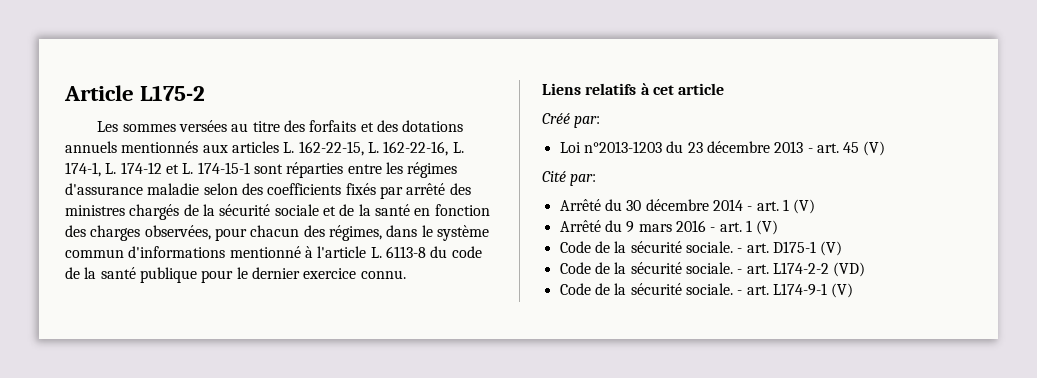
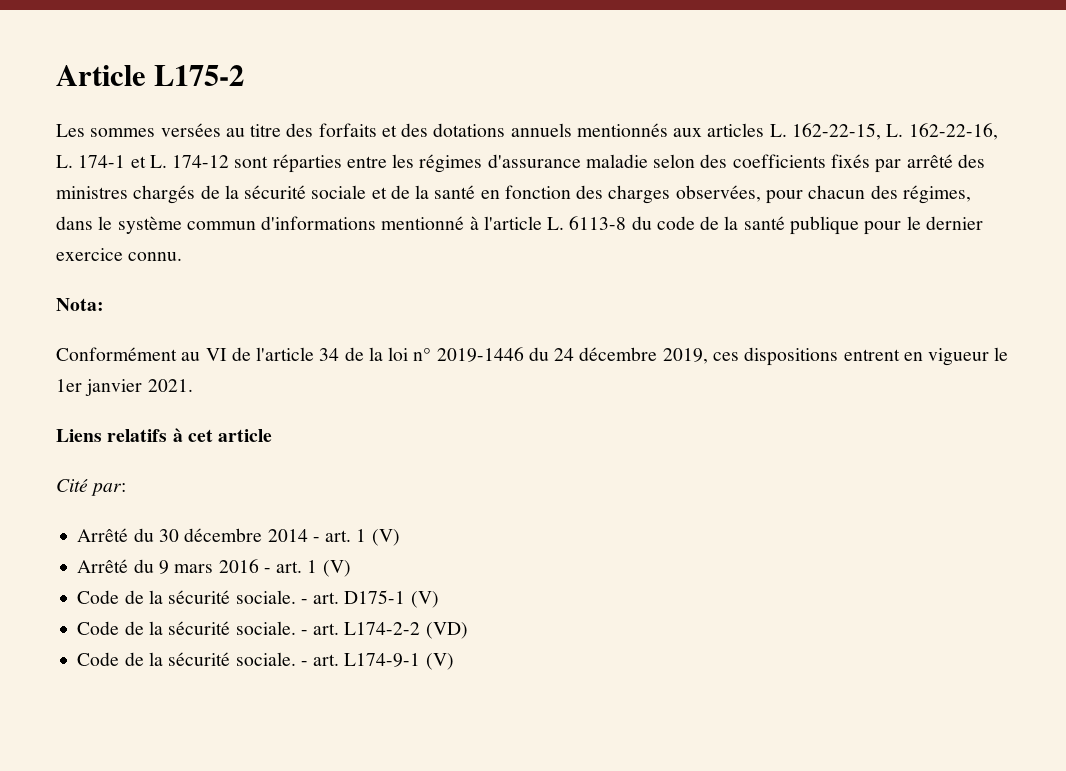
[65,162,250,177] 174-1, L. 174-12 et L. 174-15-1 -> [78,155,230,168] 174-1 et L. 174-12
(406, 274) none -> [56,298,104,311] [56,347,1009,366] [56,379,193,396] // Nota: // Conformément au VI de l'article 34 de la loi n° 2019-1446 du 24 décembre 2019, ces dispositions entrent en vigueur le 1er janvier 2021.
[542,113,601,128] [559,141,886,156] // Créé par: // Loi n°2013-1203 du 23 décembre 2013 - art. 45 (V) -> (273, 435) none

